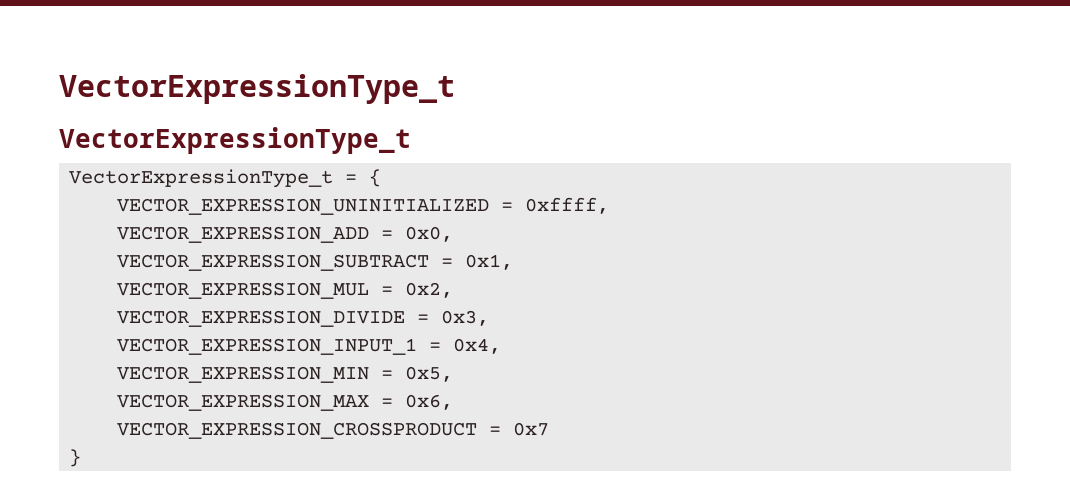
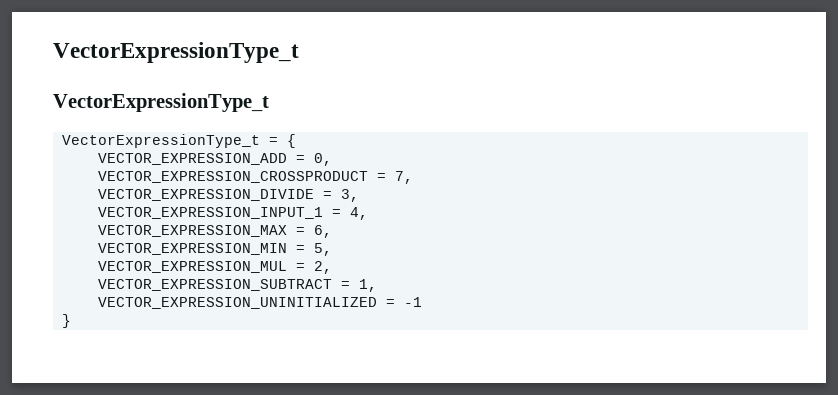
[116,197,609,215] // VECTOR_EXPRESSION_UNINITIALIZED = 0xffff, -> (296, 141) none
[404,226,453,242] [116,254,513,271] [116,282,453,299] [116,310,489,327] [116,338,501,355] [116,366,453,383] [116,394,453,411] [116,422,549,439] 0x0, // VECTOR_EXPRESSION_SUBTRACT = 0x1, // VECTOR_EXPRESSION_MUL = 0x2, // VECTOR_EXPRESSION_DIVIDE = 0x3, // VECTOR_EXPRESSION_INPUT_1 = 0x4, // VECTOR_EXPRESSION_MIN = 0x5, // VECTOR_EXPRESSION_MAX = 0x6, // VECTOR_EXPRESSION_CROSSPRODUCT = 0x7 -> [313,153,332,166] [97,171,413,184] [97,189,359,202] [97,207,368,220] [97,225,332,238] [97,243,332,256] [97,261,332,274] [97,279,377,292] [97,297,422,309] 0, // VECTOR_EXPRESSION_CROSSPRODUCT = 7, // VECTOR_EXPRESSION_DIVIDE = 3, // VECTOR_EXPRESSION_INPUT_1 = 4, // VECTOR_EXPRESSION_MAX = 6, // VECTOR_EXPRESSION_MIN = 5, // VECTOR_EXPRESSION_MUL = 2, // VECTOR_EXPRESSION_SUBTRACT = 1, // VECTOR_EXPRESSION_UNINITIALIZED = -1

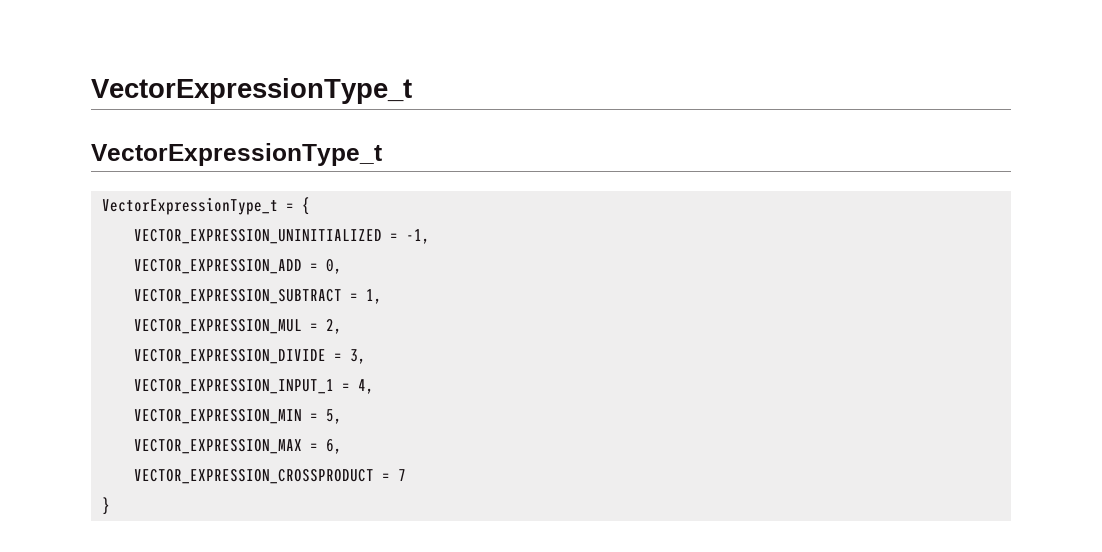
(296, 141) none -> [133,229,430,244] // VECTOR_EXPRESSION_UNINITIALIZED = -1,
[97,171,413,184] VECTOR_EXPRESSION_CROSSPRODUCT = 7, -> [133,289,382,304] [133,319,342,334] VECTOR_EXPRESSION_SUBTRACT = 1, // VECTOR_EXPRESSION_MUL = 2,
(368, 213) none -> [133,409,342,424] // VECTOR_EXPRESSION_MIN = 5,
[97,243,332,256] [97,261,332,274] [97,279,377,292] [97,297,422,309] VECTOR_EXPRESSION_MIN = 5, // VECTOR_EXPRESSION_MUL = 2, // VECTOR_EXPRESSION_SUBTRACT = 1, // VECTOR_EXPRESSION_UNINITIALIZED = -1 -> [133,469,406,484] VECTOR_EXPRESSION_CROSSPRODUCT = 7

